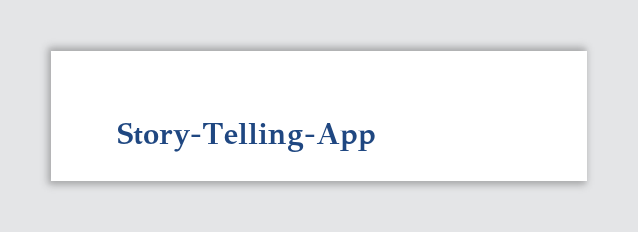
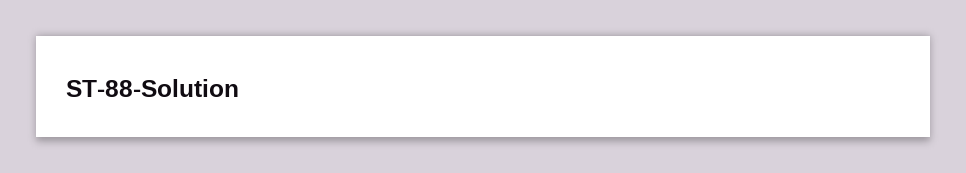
[117,122,376,152] Story-Telling-App -> [66,79,239,97] ST-88-Solution

